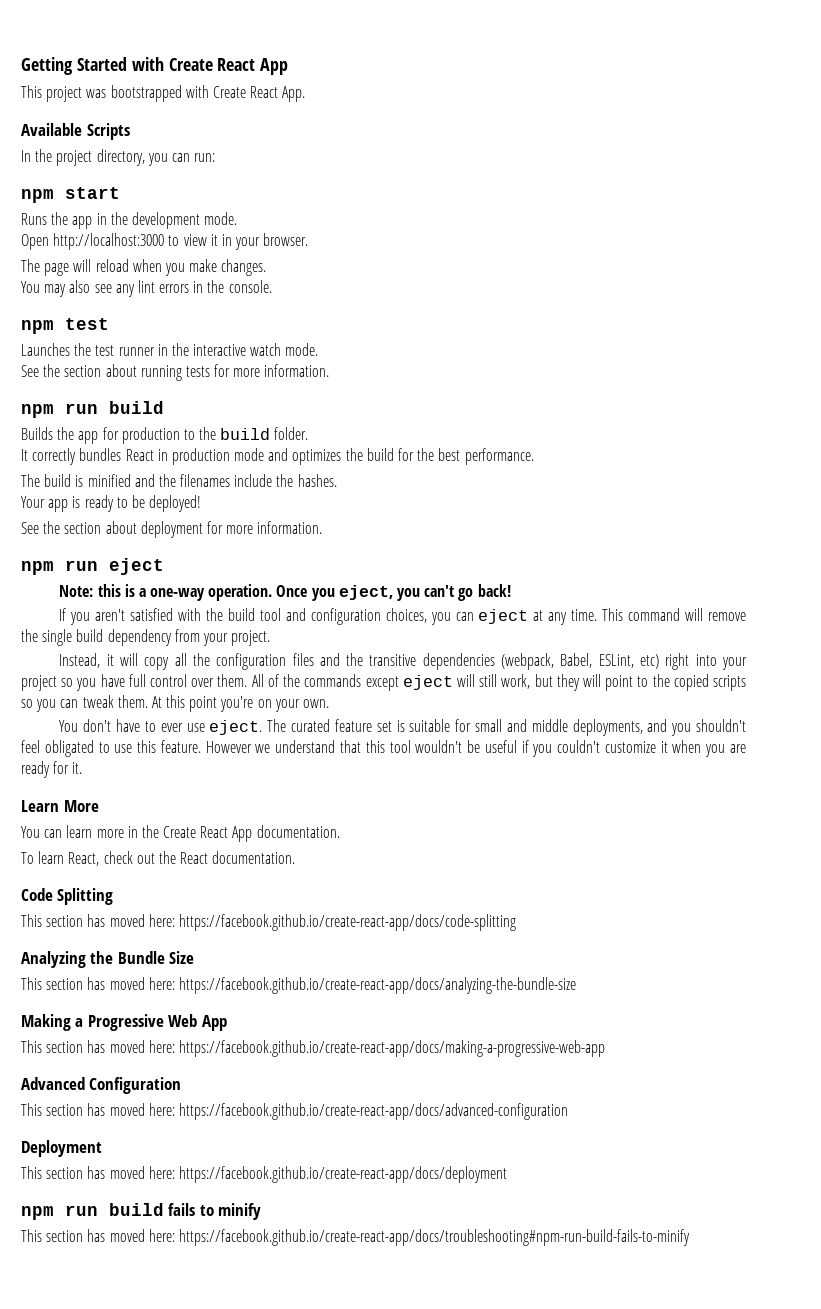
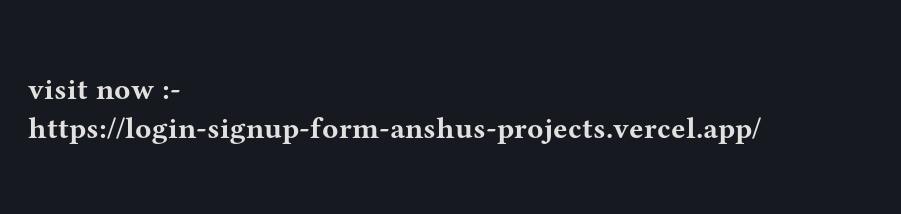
[21,57,289,75] [21,85,306,102] [21,123,130,140] [21,149,216,166] [21,187,120,203] [21,212,238,229] [21,233,309,250] [21,259,267,276] [21,280,272,297] [21,318,109,334] [21,343,319,356] [21,364,330,381] [21,401,164,418] [21,427,309,444] [21,448,534,465] [21,474,337,487] [21,495,202,512] [21,521,323,538] [21,558,164,575] [59,584,511,601] [59,608,747,625] [21,629,271,646] [59,653,747,670] [21,674,747,691] [21,695,330,712] [59,719,747,736] [21,740,746,757] [21,761,83,778] [21,800,99,812] [21,825,340,842] [21,851,296,866] [21,888,114,905] [21,914,516,931] [21,951,195,968] [21,977,576,994] [21,1014,227,1031] [21,1040,605,1057] [21,1077,182,1094] [21,1103,568,1120] [21,1140,102,1157] [21,1166,507,1183] [21,1203,262,1220] [21,1229,690,1246] Getting Started with Create React App // This project was bootstrapped with Create React App. // Available Scripts // In the project directory, you can run: // npm start // Runs the app in the development mode. // Open http://localhost:3000 to view it in your browser. // The page will reload when you make changes. // You may also see any lint errors in the console. // npm test // Launches the test runner in the interactive watch mode. // See the section about running tests for more information. // npm run build // Builds the app for production to the build folder. // It correctly bundles React in production mode and optimizes the build for the best performance. // The build is minified and the filenames include the hashes. // Your app is ready to be deployed! // See the section about deployment for more information. // npm run eject // Note: this is a one-way operation. Once you eject, you can't go back! // If you aren't satisfied with the build tool and configuration choices, you can eject at any time. This command will remove the single build dependency from your project. // Instead, it will copy all the configuration files and the transitive dependencies (webpack, Babel, ESLint, etc) right into your project so you have full control over them. All of the commands except eject will still work, but they will point to the copied scripts so you can tweak them. At this point you're on your own. // You don't have to ever use eject. The curated feature set is suitable for small and middle deployments, and you shouldn't feel obligated to use this feature. However we understand that this tool wouldn't be useful if you couldn't customize it when you are ready for it. // Learn More // You can learn more in the Create React App documentation. // To learn React, check out the React documentation. // Code Splitting // This section has moved here: https://facebook.github.io/create-react-app/docs/code-splitting // Analyzing the Bundle Size // This section has moved here: https://facebook.github.io/create-react-app/docs/analyzing-the-bundle-size // Making a Progressive Web App // This section has moved here: https://facebook.github.io/create-react-app/docs/making-a-progressive-web-app // Advanced Configuration // This section has moved here: https://facebook.github.io/create-react-app/docs/advanced-configuration // Deployment // This section has moved here: https://facebook.github.io/create-react-app/docs/deployment // npm run build fails to minify // This section has moved here: https://facebook.github.io/create-react-app/docs/troubleshooting#npm-run-build-fails-to-minify -> [28,80,182,99] [28,117,762,144] visit now :- https://login-signup-form-anshus-projects.vercel.app/

